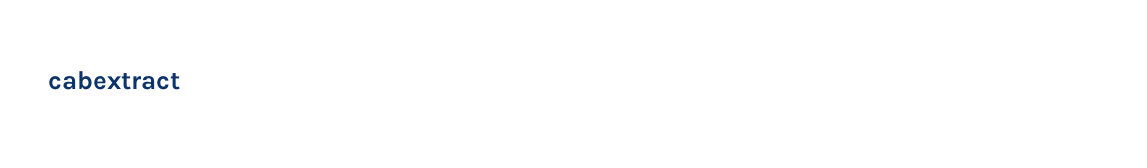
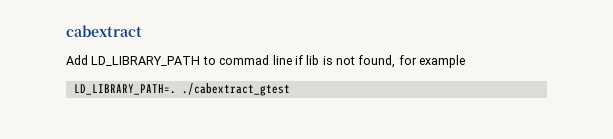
(180, 80) none -> [66,55,466,68] [73,83,290,96] // Add LD_LIBRARY_PATH to commad line if lib is not found, for example // LD_LIBRARY_PATH=. ./cabextract_gtest

